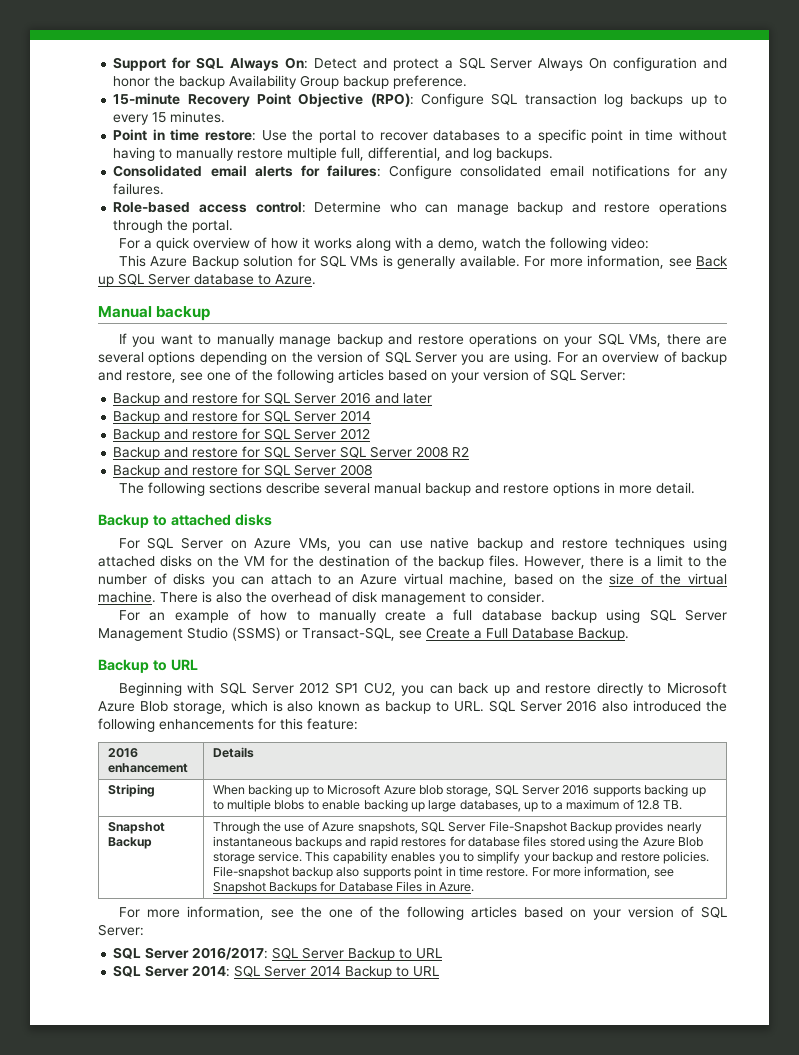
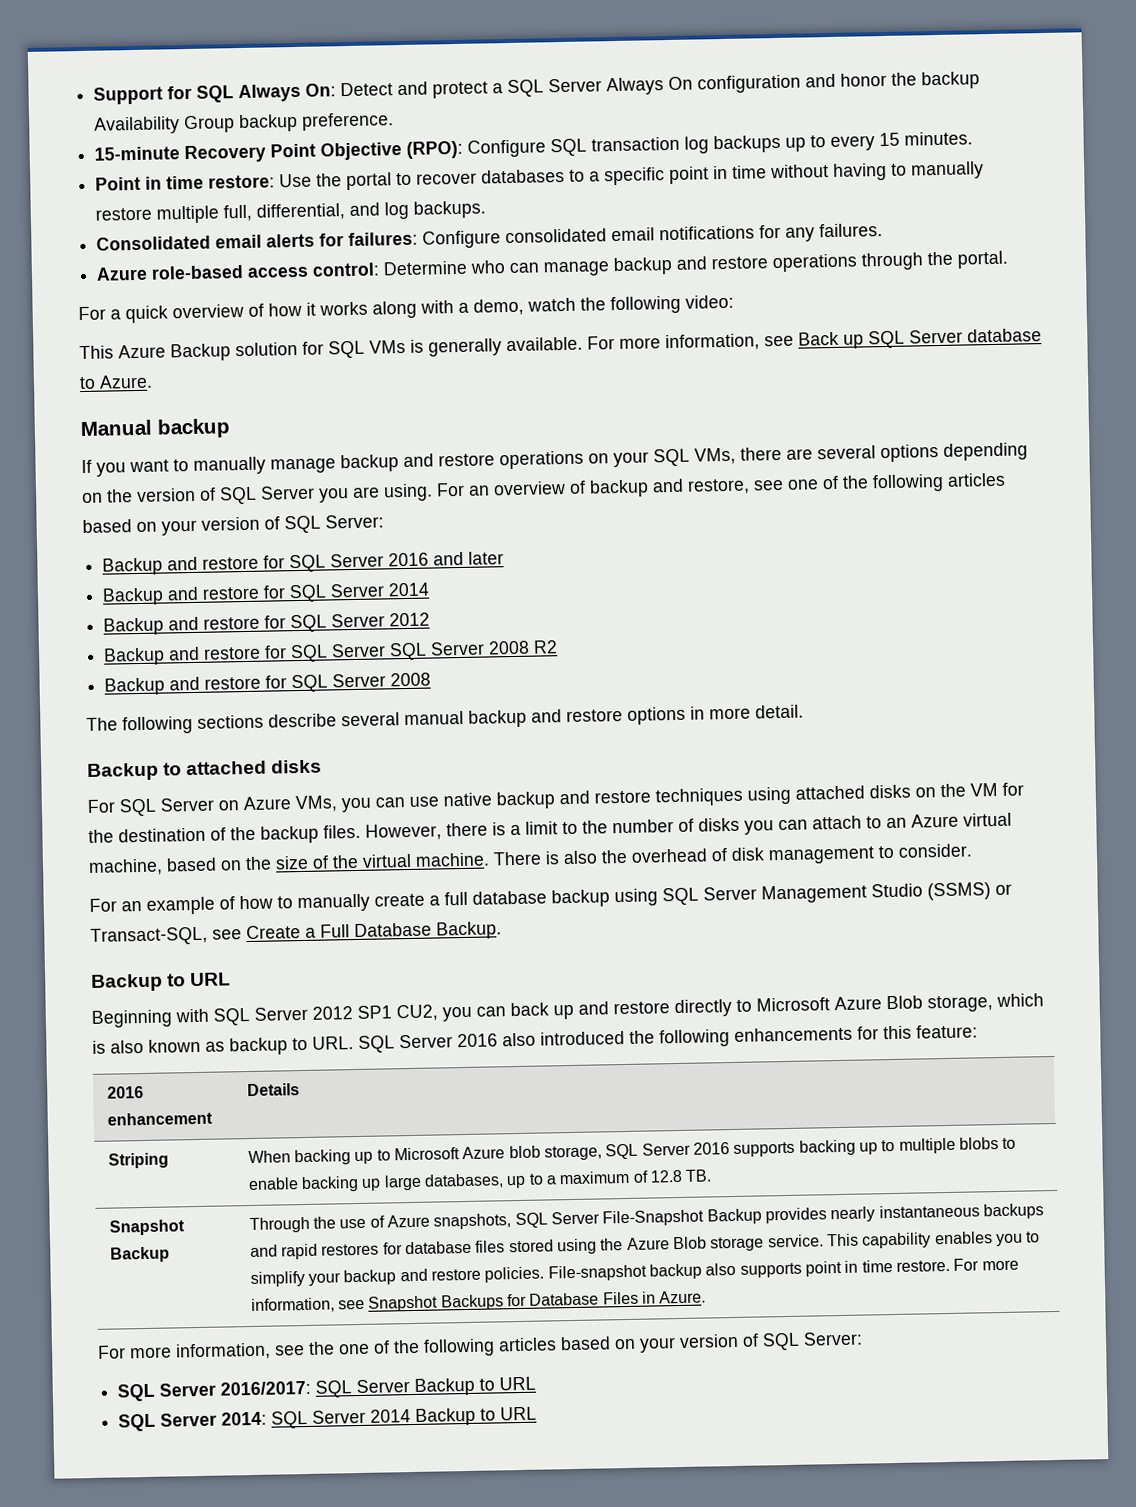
[113,202,191,213] Role-based -> [96,264,245,281] Azure role-based

